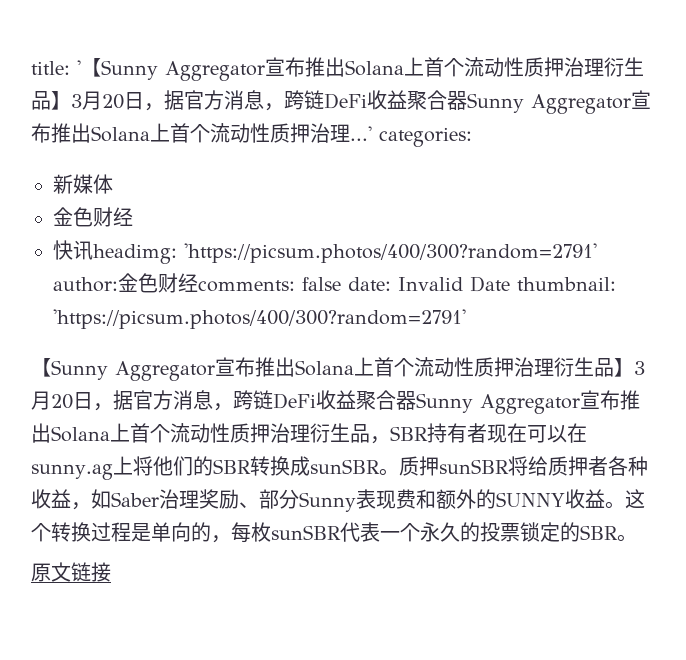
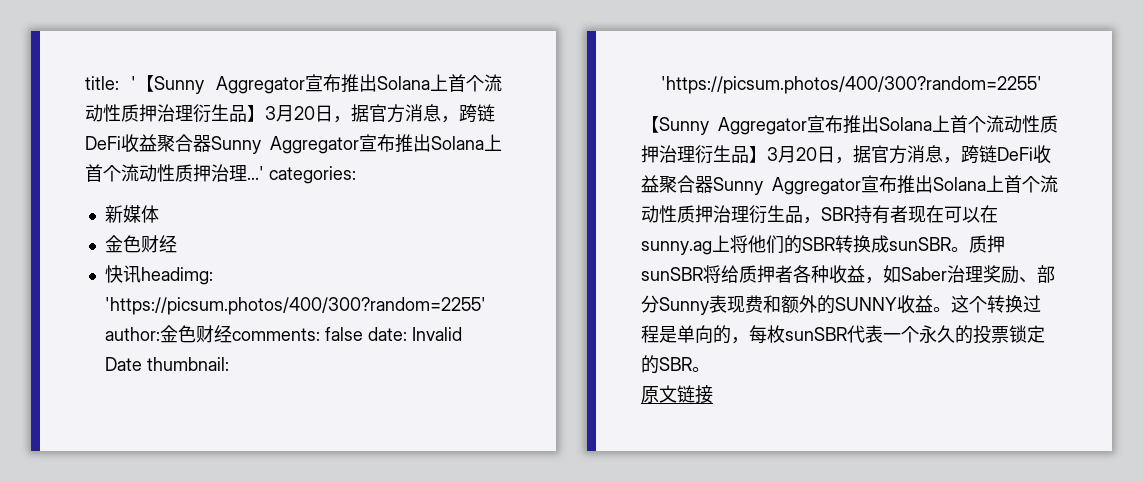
[184,243,597,263] 'https://picsum.photos/400/300?random=2791' -> [104,297,486,315] 'https://picsum.photos/400/300?random=2255'
[53,309,466,329] 'https://picsum.photos/400/300?random=2791' -> [660,76,1042,94] 'https://picsum.photos/400/300?random=2255'

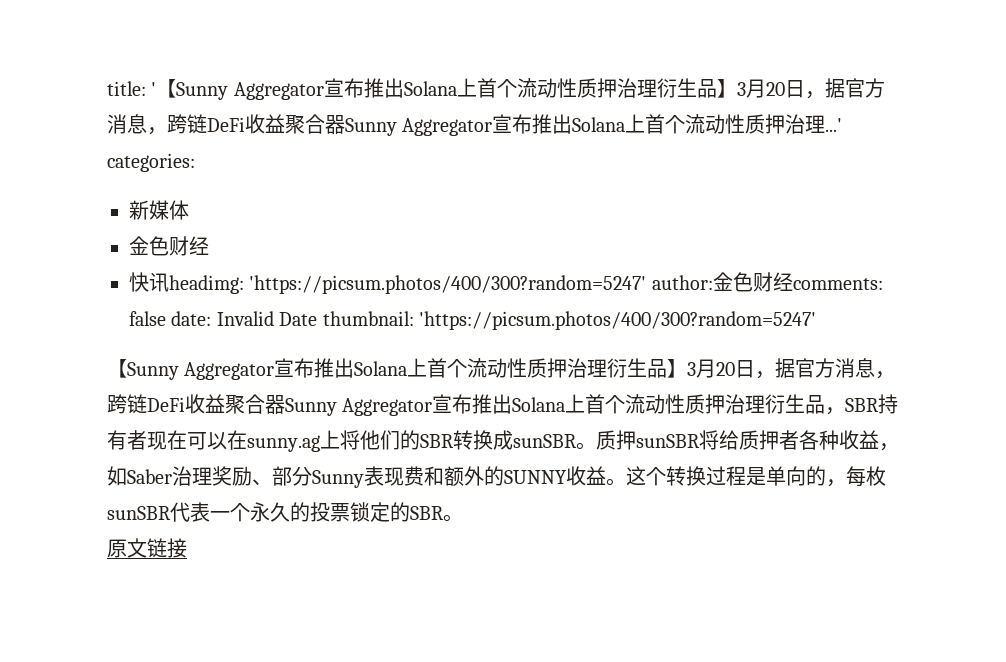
[104,297,486,315] 'https://picsum.photos/400/300?random=2255' -> [249,275,647,294] 'https://picsum.photos/400/300?random=5247'
[660,76,1042,94] 'https://picsum.photos/400/300?random=2255' -> [419,311,816,330] 'https://picsum.photos/400/300?random=5247'

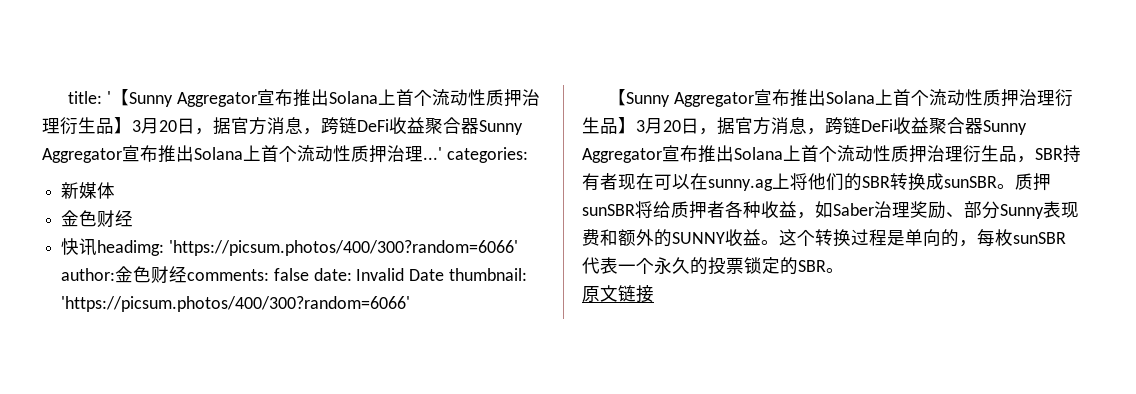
[249,275,647,294] 'https://picsum.photos/400/300?random=5247' -> [168,240,518,256] 'https://picsum.photos/400/300?random=6066'
[419,311,816,330] 'https://picsum.photos/400/300?random=5247' -> [61,296,411,312] 'https://picsum.photos/400/300?random=6066'

